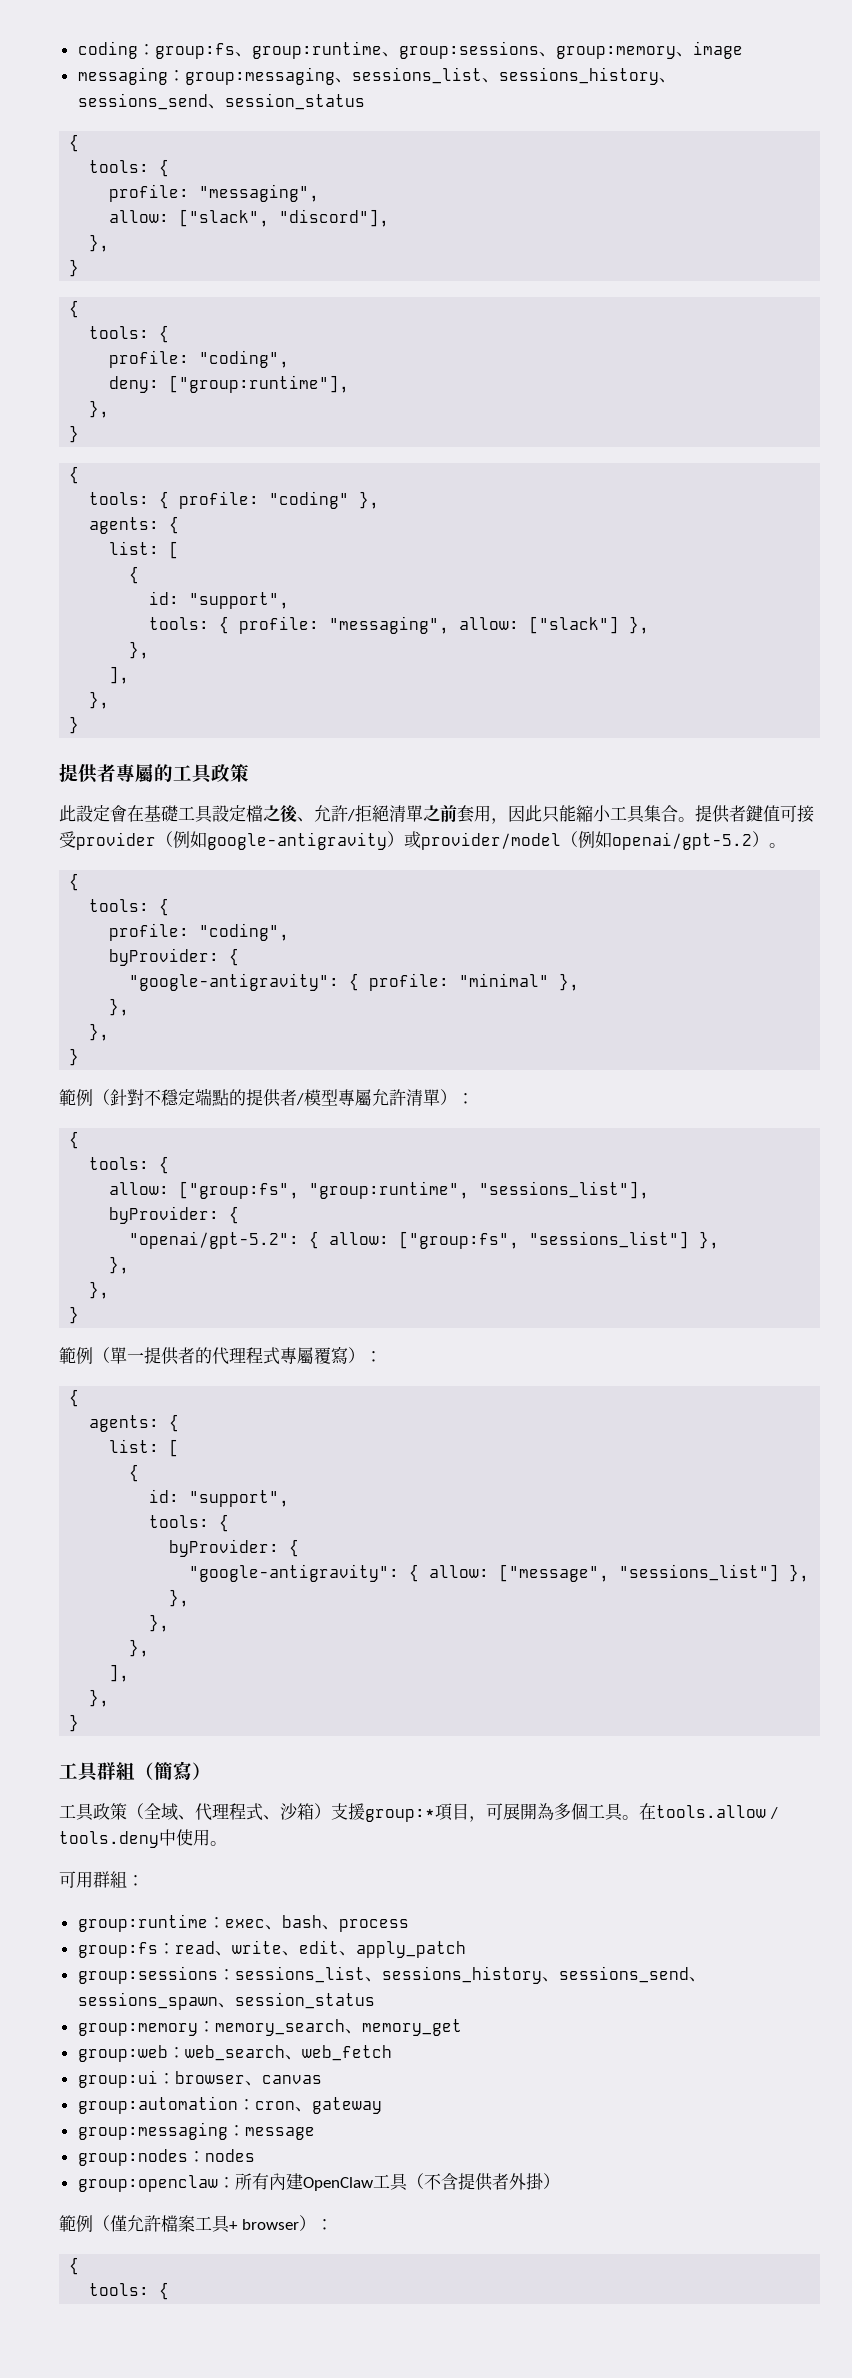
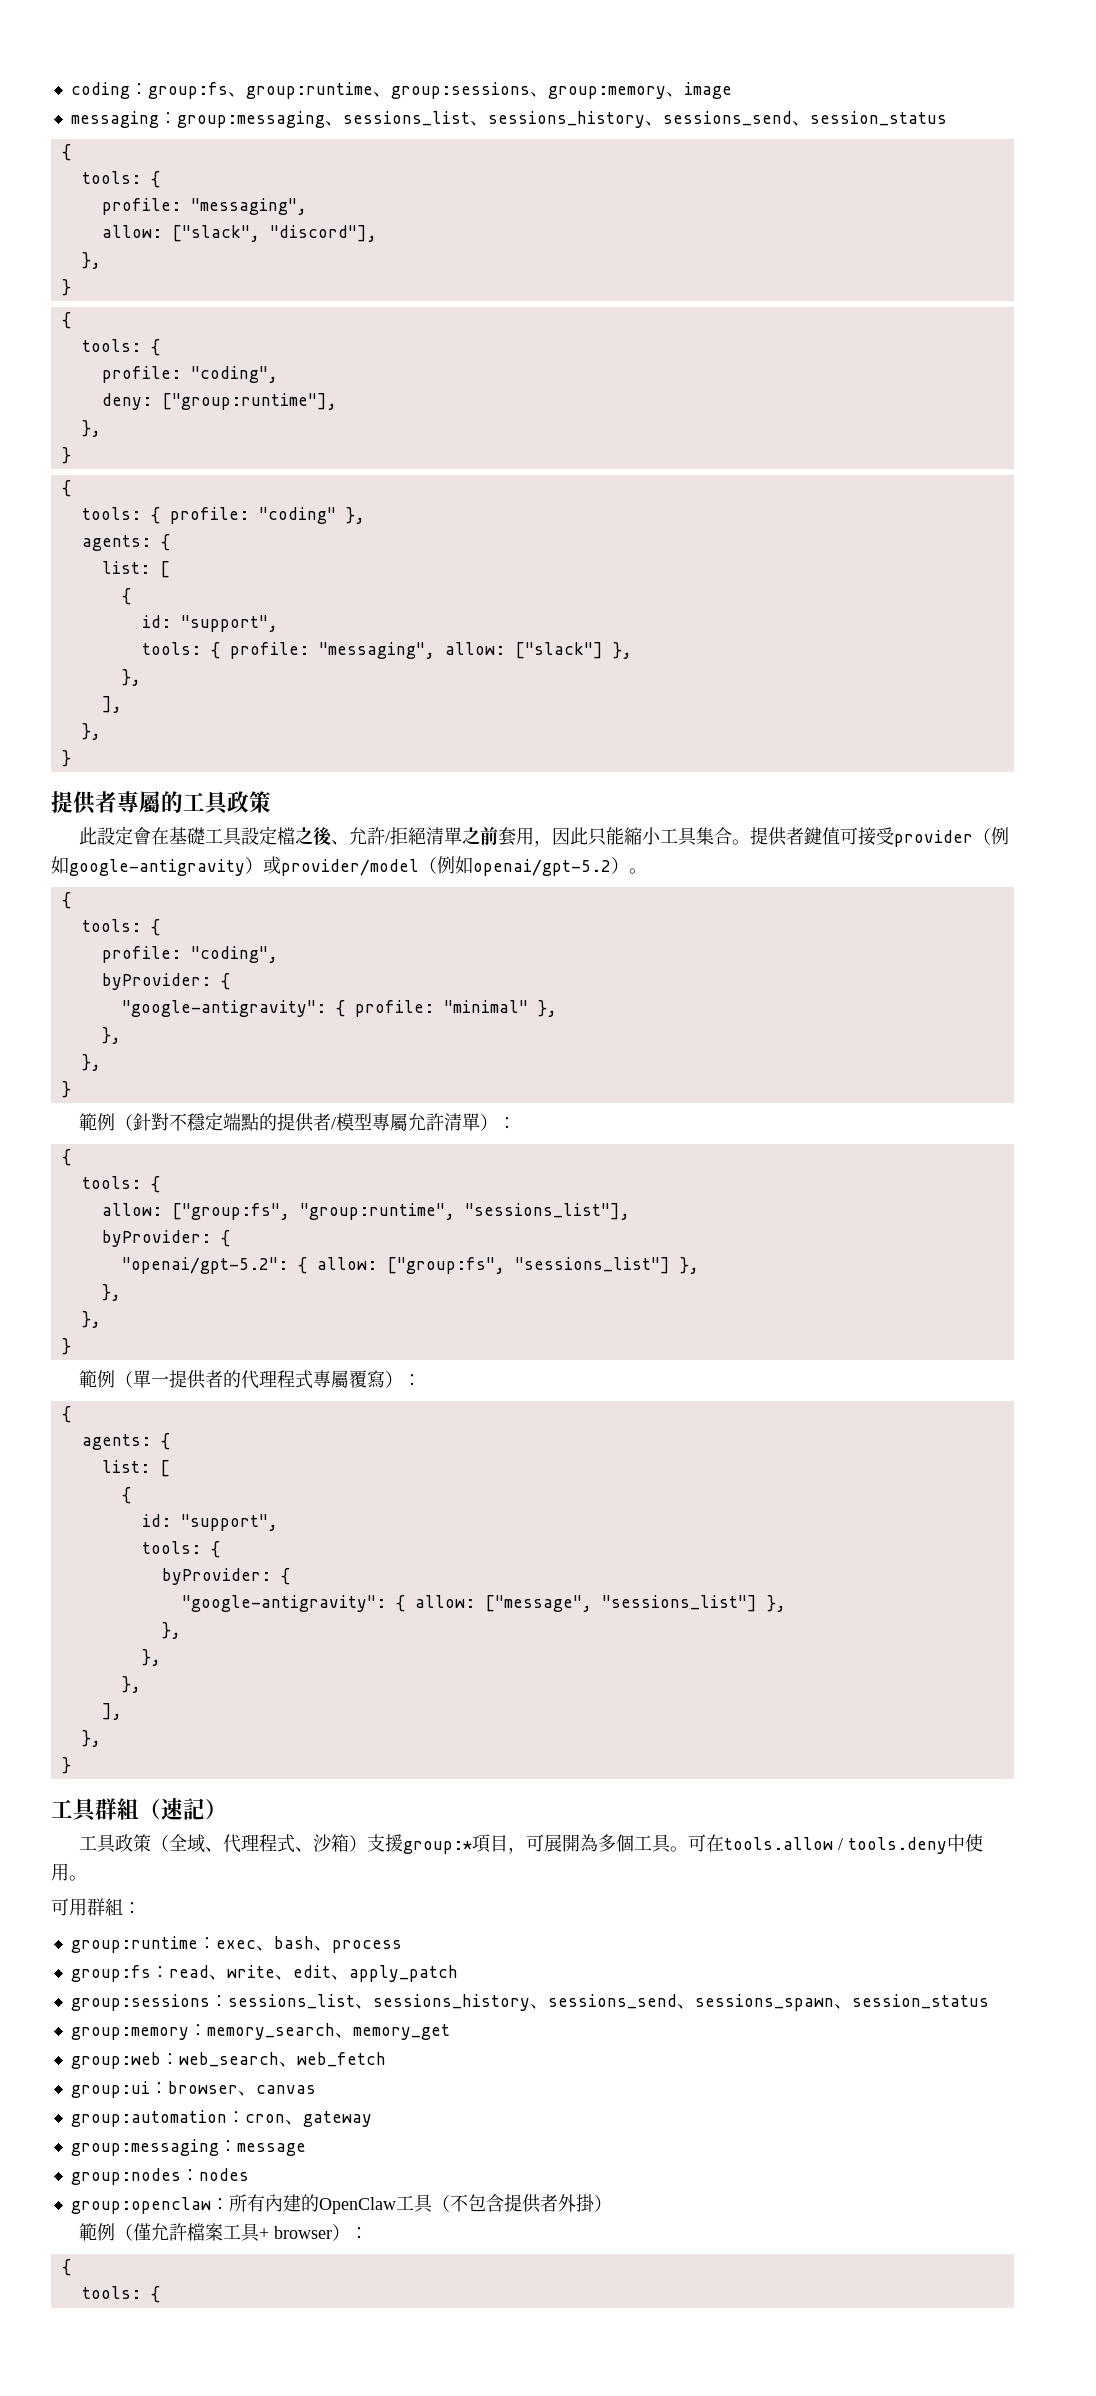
[154,1761,192,1781] 簡寫 -> [161,1798,205,1820] 速記
(639, 1817) none -> [687,1834,706,1852] 可
(303, 2181) none -> [300,2194,319,2212] 的
(441, 2181) none -> [467,2194,486,2212] 包

